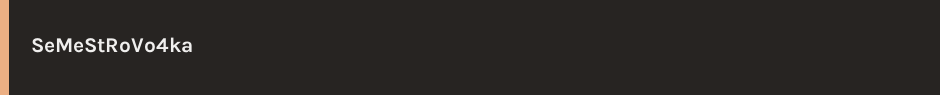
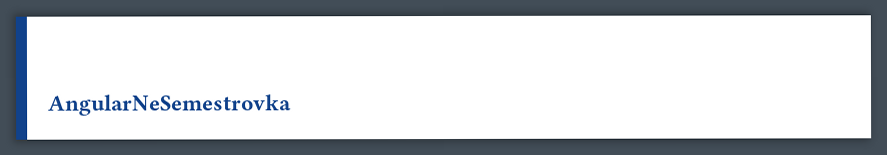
[31,37,193,53] SeMeStRoVo4ka -> [48,94,292,116] AngularNeSemestrovka

